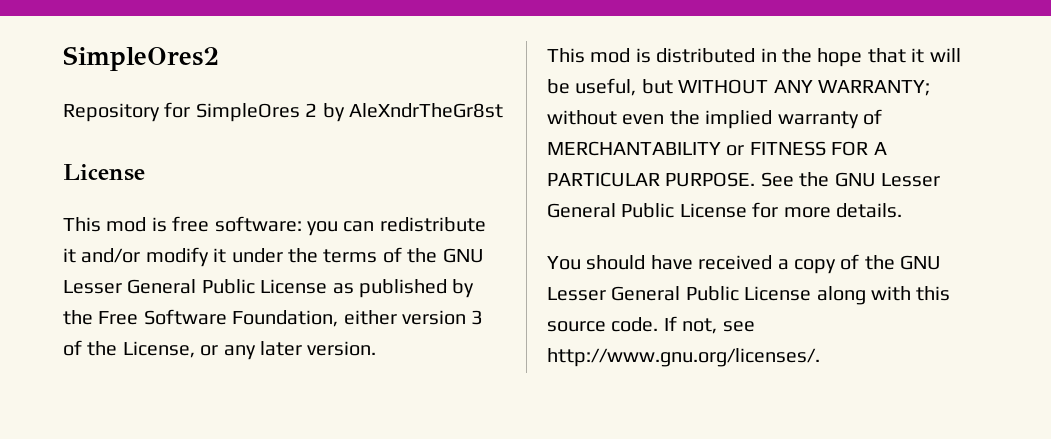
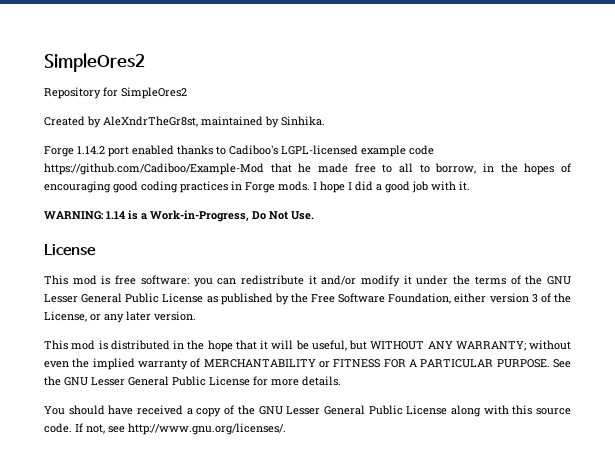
[195,103,503,122] SimpleOres 2 by AleXndrTheGr8st -> [121,87,187,99] [44,116,325,128] [44,145,434,157] [44,163,572,175] [44,181,470,193] [44,210,314,222] SimpleOres2 // Created by AleXndrTheGr8st, maintained by Sinhika. // Forge 1.14.2 port enabled thanks to Cadiboo's LGPL-licensed example code https://github.com/Cadiboo/Example-Mod that he made free to all to borrow, in the hopes of encouraging good coding practices in Forge mods. I hope I did a good job with it. // WARNING: 1.14 is a Work-in-Progress, Do Not Use.

